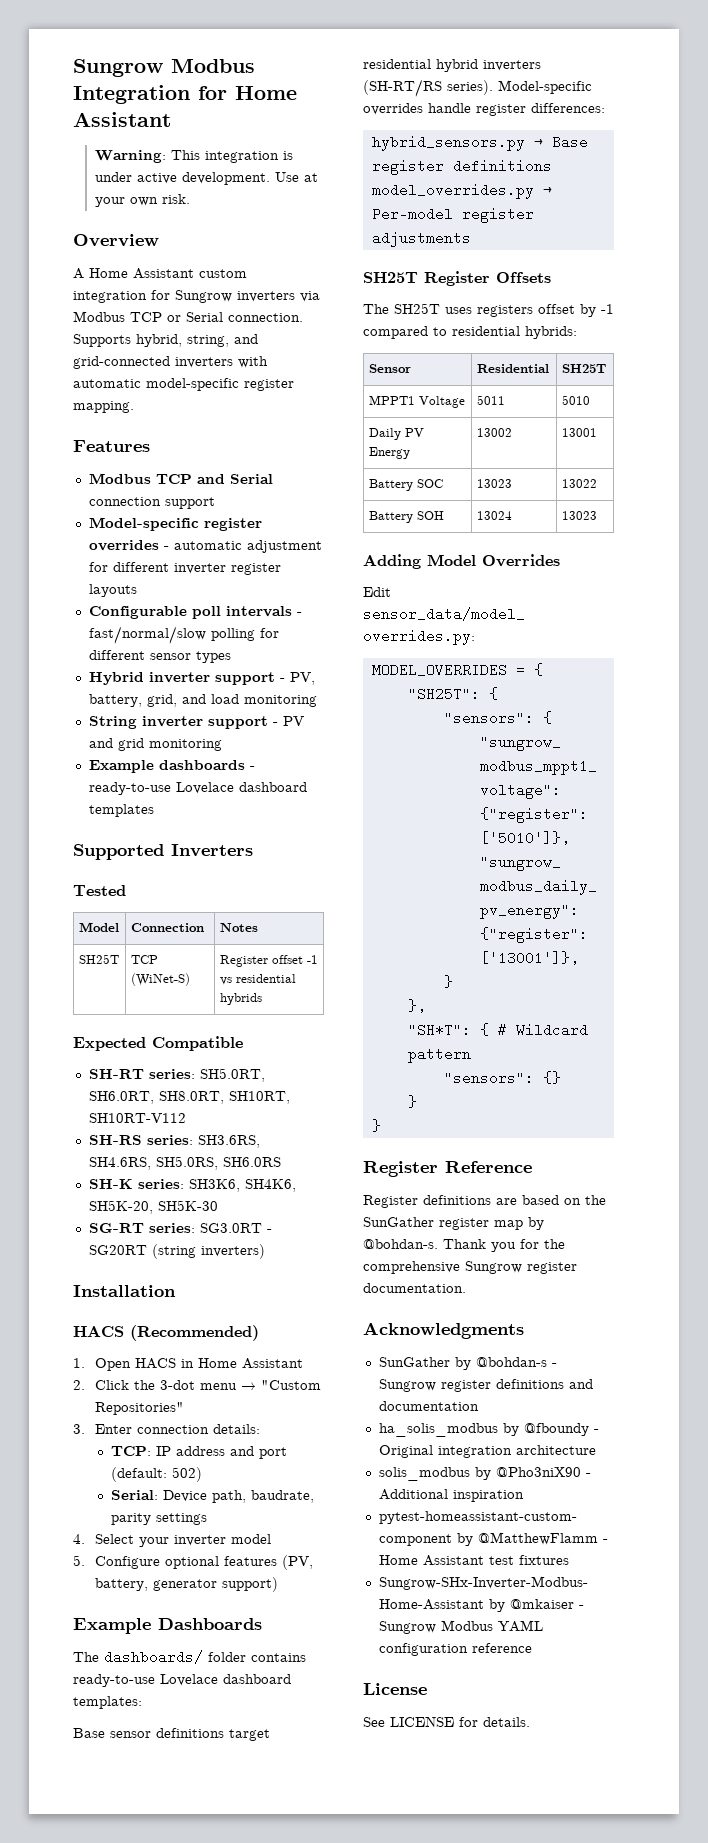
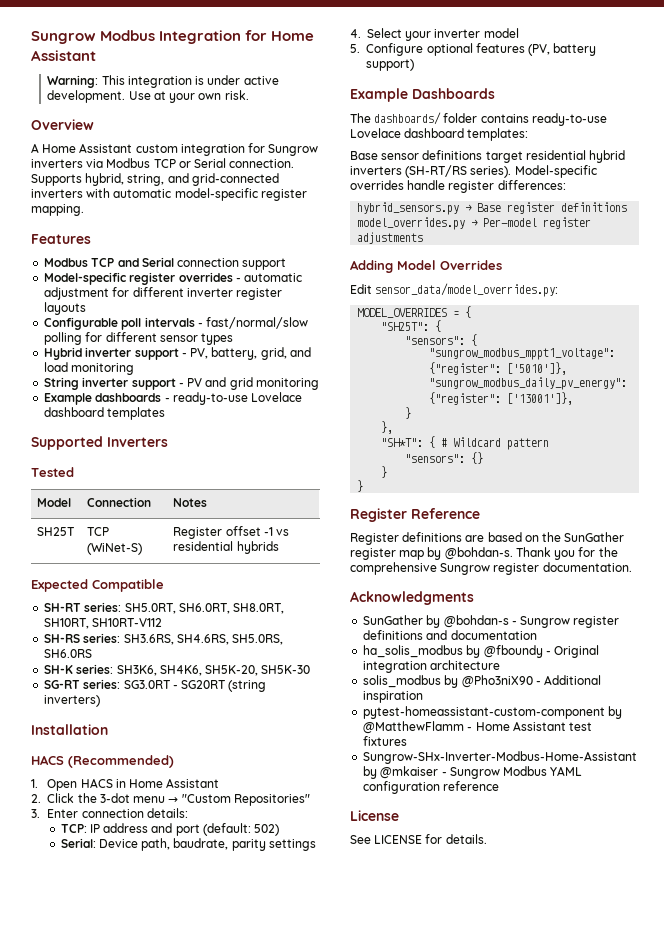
[95,1578,218,1591] battery, generator -> [553,43,597,56] battery
[363,271,551,286] [363,303,614,317] [363,326,577,339] [368,364,411,373] [476,364,549,373] [561,364,606,373] [368,395,465,408] [476,395,505,405] [561,395,590,405] [368,428,424,440] [368,447,410,459] [476,428,512,437] [561,428,597,437] [368,479,443,491] [476,479,512,488] [561,479,597,488] [368,511,444,523] [476,511,512,520] [561,511,597,520] // SH25T Register Offsets // The SH25T uses registers offset by -1 compared to residential hybrids: // Sensor | Residential | SH25T // MPPT1 Voltage | 5011 | 5010 // Daily PV Energy | 13002 | 13001 // Battery SOC | 13023 | 13022 // Battery SOH | 13024 | 13023 -> (424, 238) none

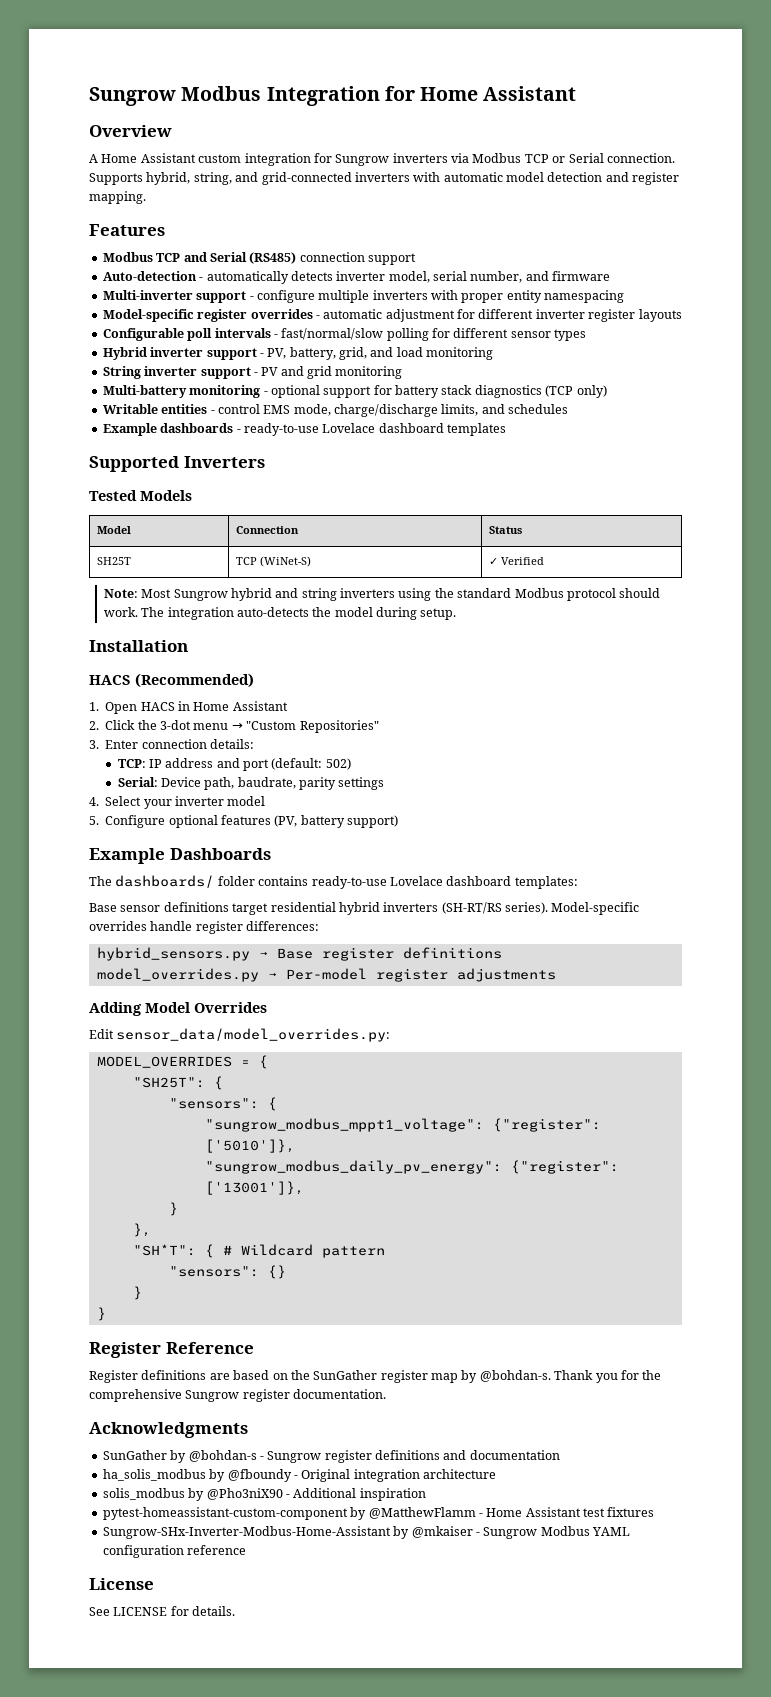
[47,75,279,88] [47,90,249,103] // Warning: This integration is under active development. Use at your own risk. -> (577, 93) none
[174,188,258,201] model-specific -> [506,172,629,182] model detection and
(174, 262) none -> [249,252,297,264] (RS485)
(287, 264) none -> [102,271,611,284] [102,290,625,303] // Auto-detection - automatically detects inverter model, serial number, and firmware // Multi-inverter support - configure multiple inverters with proper entity namespacing
(319, 384) none -> [102,385,607,398] [102,404,569,417] // Multi-battery monitoring - optional support for battery stack diagnostics (TCP only) // Writable entities - control EMS mode, charge/discharge limits, and schedules
(74, 472) none -> [140,490,192,501] Models
[173,498,208,507] Notes -> [488,526,522,534] Status
[173,526,290,539] [173,541,279,554] [31,579,164,592] [44,602,285,614] [44,618,163,629] [44,633,284,645] [44,649,93,658] [44,664,311,676] [44,679,267,692] [44,695,101,707] Register offset -1 vs residential hybrids // Expected Compatible // SH-RT series: SH5.0RT, SH6.0RT, SH8.0RT, SH10RT, SH10RT-V112 // SH-RS series: SH3.6RS, SH4.6RS, SH5.0RS, SH6.0RS // SH-K series: SH3K6, SH4K6, SH5K-20, SH5K-30 // SG-RT series: SG3.0RT - SG20RT (string inverters) -> [488,557,544,565] [103,588,661,601] [103,607,457,620] ✓ Verified // Note: Most Sungrow hybrid and string inverters using the standard Modbus protocol should work. The integration auto-detects the model during setup.

